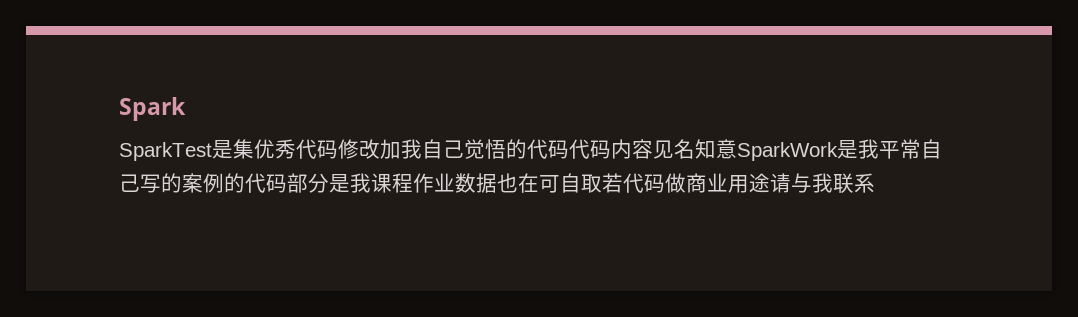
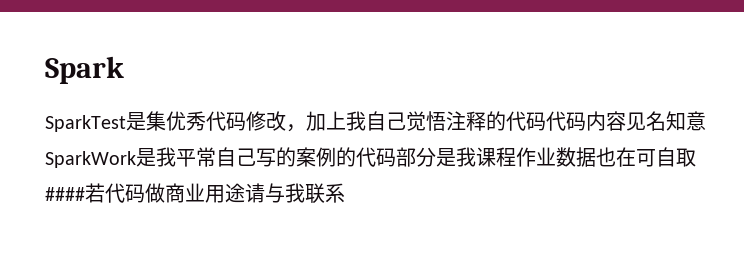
[380,139,401,159] 加 -> [286,111,346,132] ，加上
(506, 149) none -> [446,111,486,131] 注释
(602, 183) none -> [45,187,85,201] ####

